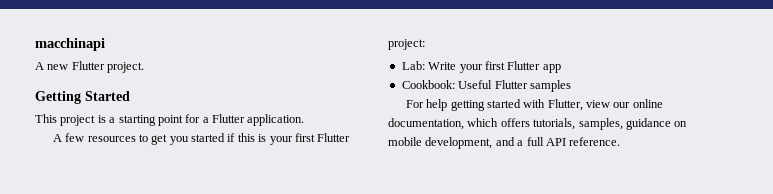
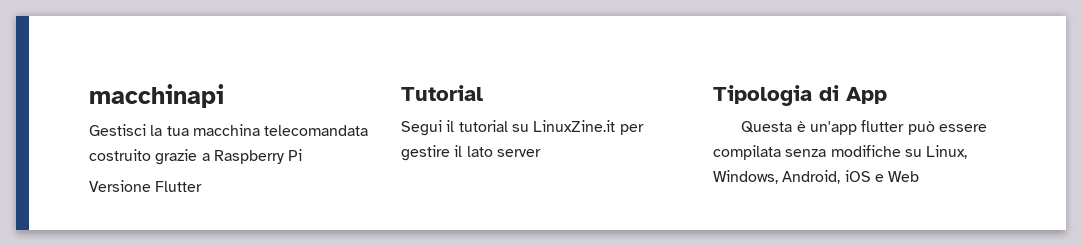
[35,61,145,73] [35,91,130,104] [35,114,305,126] [52,133,351,145] [388,39,425,50] [401,61,561,73] [401,80,571,92] [405,99,663,111] [388,118,688,130] [388,137,621,149] A new Flutter project. // Getting Started // This project is a starting point for a Flutter application. // A few resources to get you started if this is your first Flutter project: // Lab: Write your first Flutter app // Cookbook: Useful Flutter samples // For help getting started with Flutter, view our online documentation, which offers tutorials, samples, guidance on mobile development, and a full API reference. -> [89,124,369,136] [89,149,303,165] [89,180,203,192] [401,85,483,101] [401,120,644,136] [401,145,541,161] [713,85,887,106] [741,120,988,135] [713,145,968,160] [713,170,920,184] Gestisci la tua macchina telecomandata costruito grazie a Raspberry Pi // Versione Flutter // Tutorial // Segui il tutorial su LinuxZine.it per gestire il lato server // Tipologia di App // Questa è un'app flutter può essere compilata senza modifiche su Linux, Windows, Android, iOS e Web

